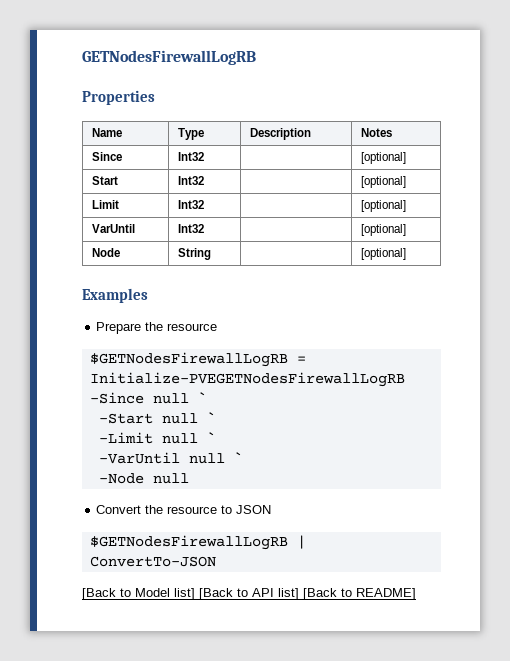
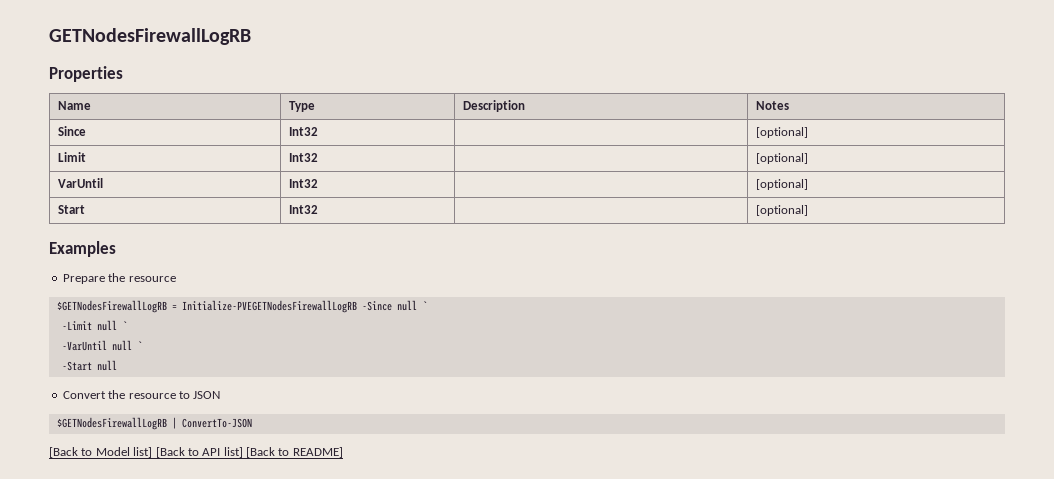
[92,176,119,185] [178,176,205,185] [361,176,407,188] // Start | Int32 | | [optional] -> (809, 132) none
[92,248,121,257] [178,248,212,260] Node | String -> [58,205,86,214] [289,205,319,214] Start | Int32
[98,412,216,424] // -Start null ` -> (427, 305) none
[98,473,144,484] -Node -> [61,361,92,371] -Start

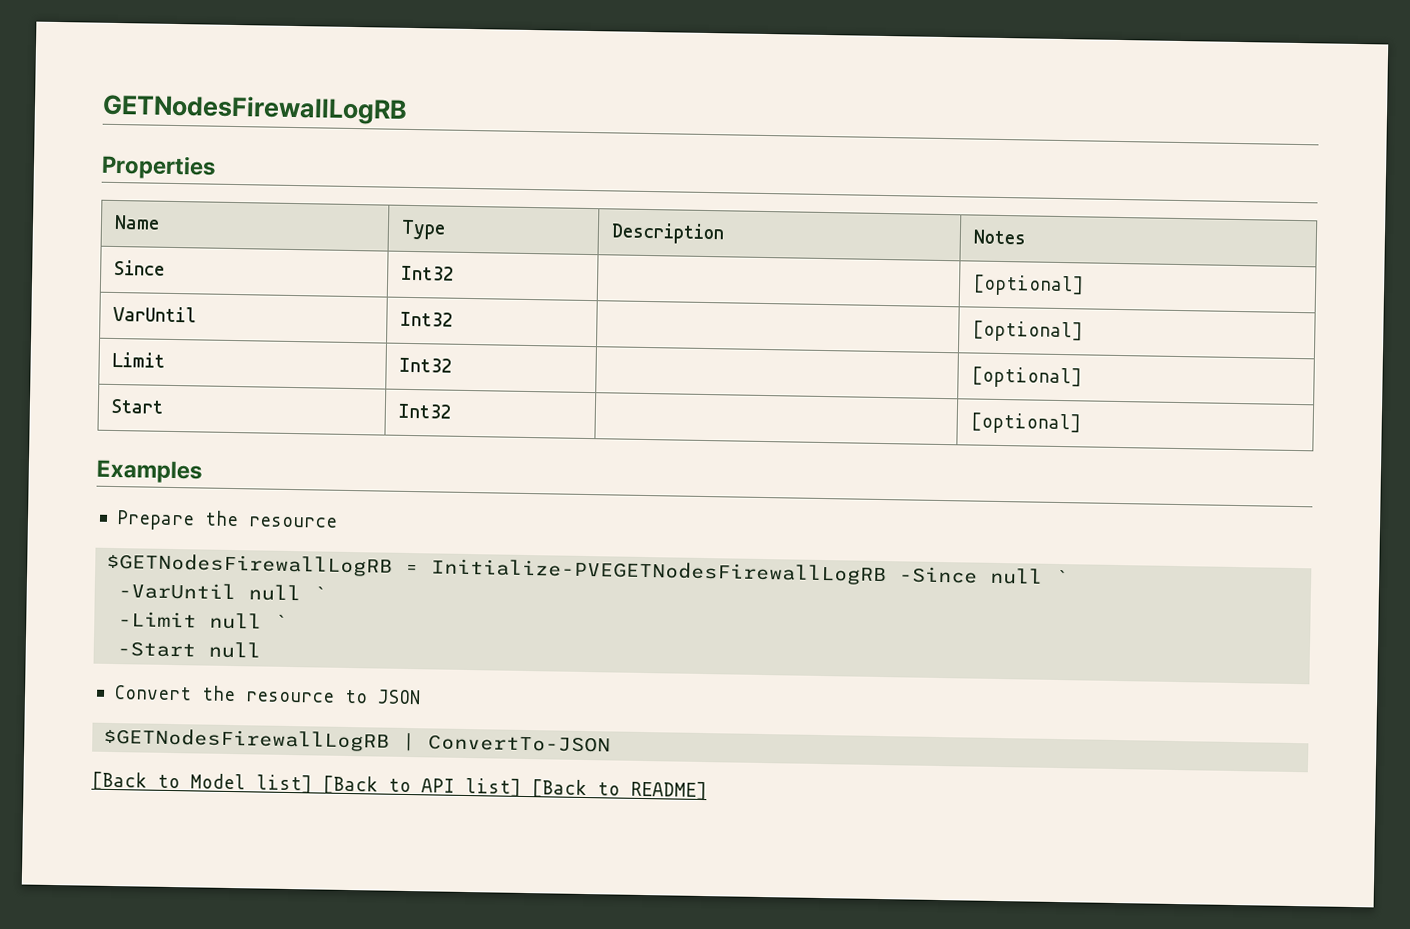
[58,152,87,162] [289,153,319,162] [756,153,809,164] [58,178,104,188] Limit | Int32 | | [optional] // VarUntil -> [113,305,198,323] [400,311,455,327] [972,320,1084,343] [112,351,166,368] VarUntil | Int32 | | [optional] // Limit
[61,320,127,331] [61,340,107,351] -Limit null ` // -VarUntil -> [118,582,328,602] [118,611,198,628] -VarUntil null ` // -Limit

